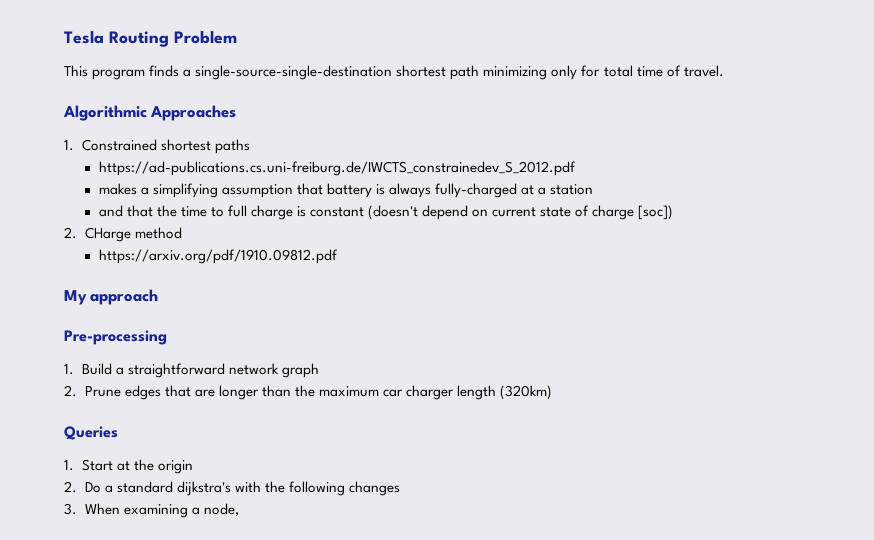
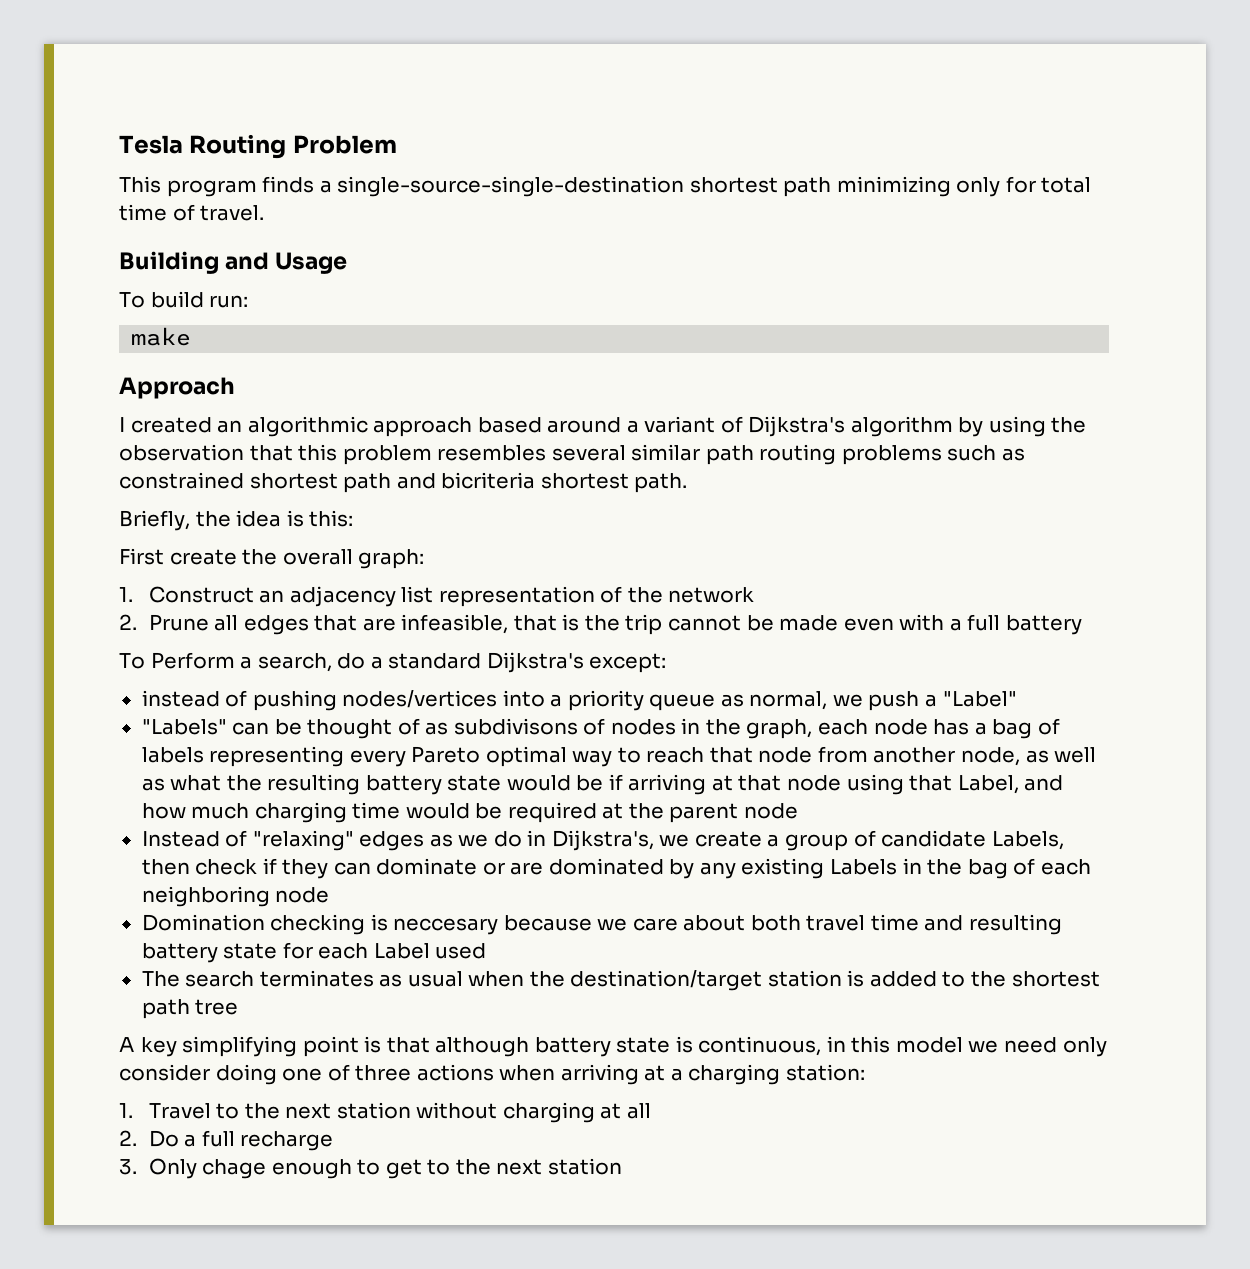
[63,105,237,121] [64,139,251,154] [98,161,576,176] [98,183,594,198] [98,205,674,220] [64,227,182,242] [98,249,338,264] [64,289,159,305] [64,330,167,345] [64,363,226,378] Algorithmic Approaches // 1. Constrained shortest paths // https://ad-publications.cs.uni-freiburg.de/IWCTS_constrainedev_S_2012.pdf // makes a simplifying assumption that battery is always fully-charged at a station // and that the time to full charge is constant (doesn't depend on current state of charge [soc]) // 2. CHarge method // https://arxiv.org/pdf/1910.09812.pdf // My approach // Pre-processing // 1. Build a straightforward -> [119,251,348,274] [119,291,249,308] [131,327,192,346] [119,377,235,399] [119,416,1087,437] [119,444,1025,465] [119,472,688,493] [119,510,354,531] [119,548,425,569] [119,586,663,607] Building and Usage // To build run: // make // Approach // I created an algorithmic approach based around a variant of Dijkstra's algorithm by using the observation that this problem resembles several similar path routing problems such as constrained shortest path and bicriteria shortest path. // Briefly, the idea is this: // First create the overall graph: // 1. Construct an adjacency list representation of the
[282,363,320,378] graph -> (755, 595) none
(121, 391) none -> [214,615,239,631] all
[218,385,553,400] [64,426,118,440] [64,459,194,474] [64,481,400,496] [64,503,239,518] longer than the maximum car charger length (320km) // Queries // 1. Start at the origin // 2. Do a standard dijkstra's with the following changes // 3. When examining a node, -> [401,614,1082,635] [119,652,667,673] [141,690,1017,711] [141,718,1060,739] [141,746,1097,767] [141,774,1064,795] [141,802,798,823] [141,830,1064,851] [141,858,1091,879] [141,886,330,907] [141,914,1062,935] [141,942,487,963] [141,970,1100,991] [141,999,239,1019] [119,1036,1107,1057] [119,1064,865,1085] [119,1102,651,1123] [119,1130,334,1151] [119,1158,622,1179] infeasible, that is the trip cannot be made even with a full battery // To Perform a search, do a standard Dijkstra's except: // instead of pushing nodes/vertices into a priority queue as normal, we push a "Label" // "Labels" can be thought of as subdivisons of nodes in the graph, each node has a bag of labels representing every Pareto optimal way to reach that node from another node, as well as what the resulting battery state would be if arriving at that node using that Label, and how much charging time would be required at the parent node // Instead of "relaxing" edges as we do in Dijkstra's, we create a group of candidate Labels, then check if they can dominate or are dominated by any existing Labels in the bag of each neighboring node // Domination checking is neccesary because we care about both travel time and resulting battery state for each Label used // The search terminates as usual when the destination/target station is added to the shortest path tree // A key simplifying point is that although battery state is continuous, in this model we need only consider doing one of three actions when arriving at a charging station: // 1. Travel to the next station without charging at all // 2. Do a full recharge // 3. Only chage enough to get to the next station

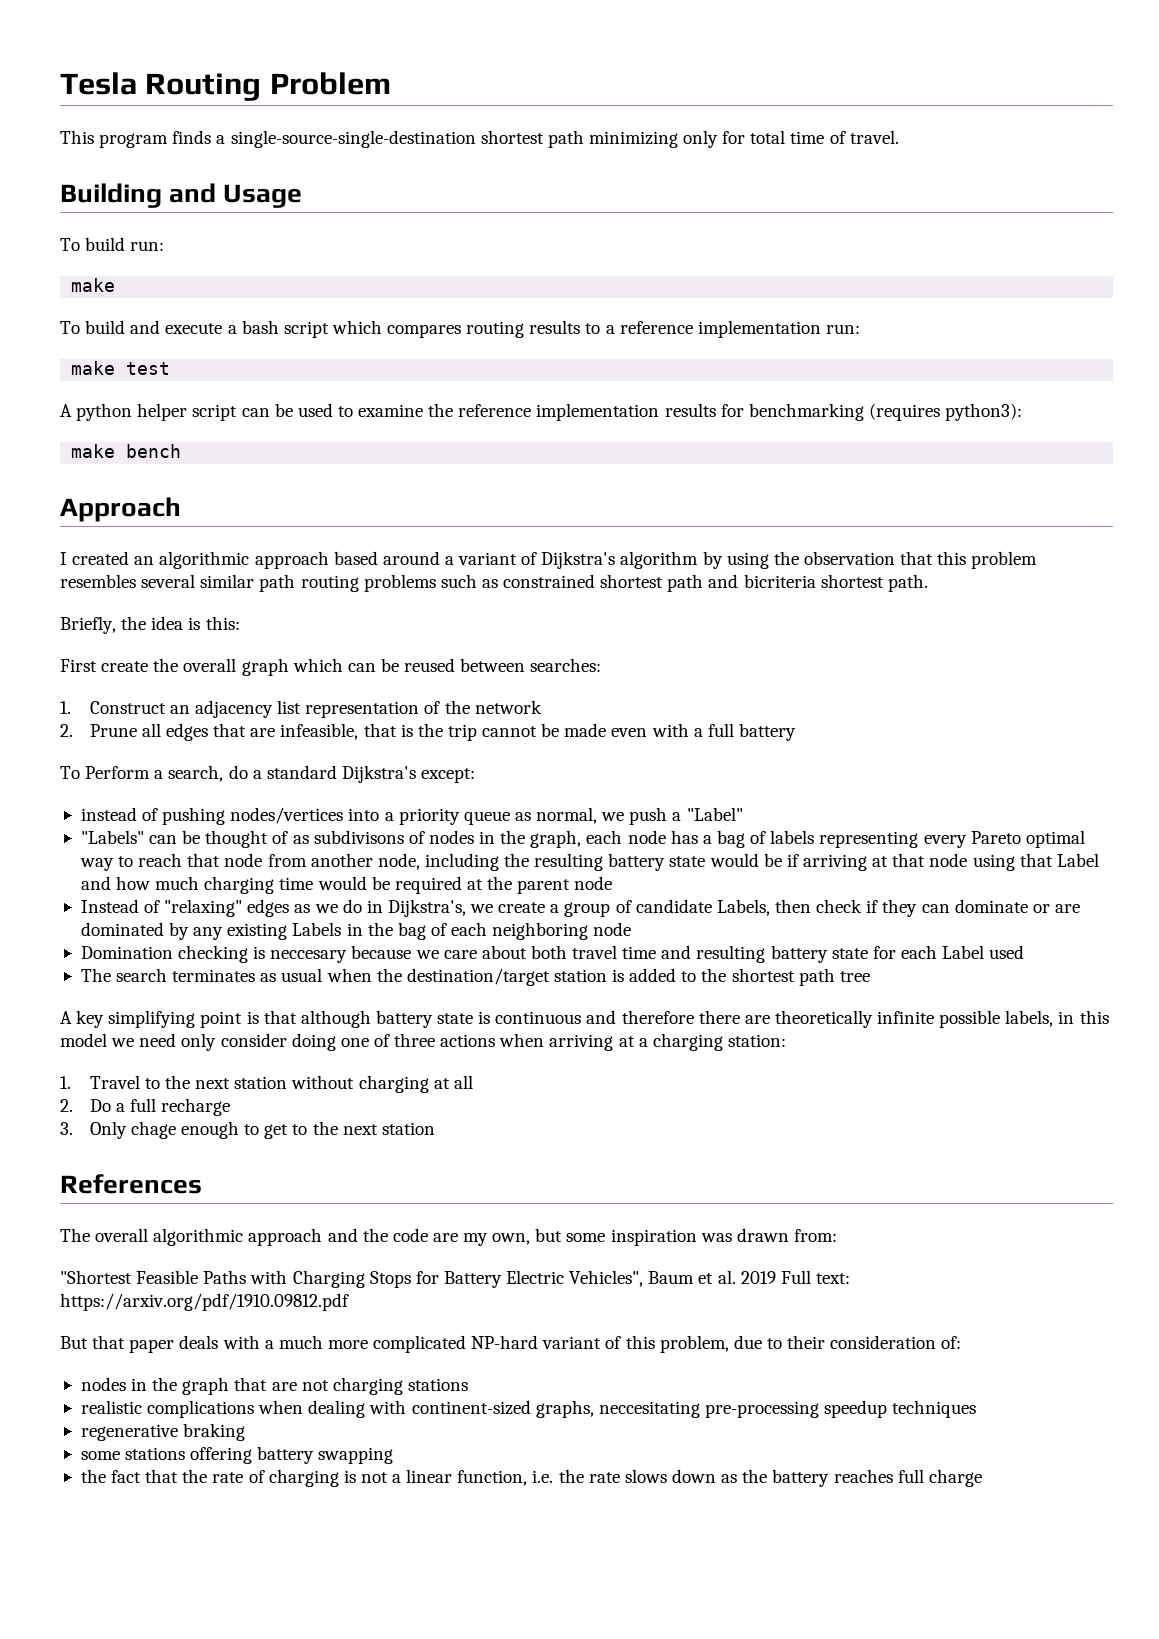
(192, 336) none -> [60,320,860,338] [71,361,171,375] [60,403,1023,421] [71,444,182,458] // To build and execute a bash script which compares routing results to a reference implementation run: // make test // A python helper script can be used to examine the reference implementation results for benchmarking (requires python3): // make bench
[358,549,425,569] graph: -> [241,658,602,676] graph which can be reused between searches:
[1025,747,1097,763] [141,775,222,791] as well as what -> [424,853,499,871] including
[957,775,1019,794] Label, -> [1056,853,1099,867] Label
[698,1036,822,1056] continuous, -> [495,1010,1054,1028] continuous and therefore there are theoretically infinite possible labels,
(622, 1166) none -> [60,1174,202,1194] [60,1228,837,1246] [60,1270,850,1288] [60,1293,349,1311] [60,1335,962,1353] [80,1377,468,1395] [80,1400,977,1418] [80,1423,246,1441] [80,1446,394,1464] [80,1469,982,1487] // References // The overall algorithmic approach and the code are my own, but some inspiration was drawn from: // "Shortest Feasible Paths with Charging Stops for Battery Electric Vehicles", Baum et al. 2019 Full text: https://arxiv.org/pdf/1910.09812.pdf // But that paper deals with a much more complicated NP-hard variant of this problem, due to their consideration of: // nodes in the graph that are not charging stations // realistic complications when dealing with continent-sized graphs, neccesitating pre-processing speedup techniques // regenerative braking // some stations offering battery swapping // the fact that the rate of charging is not a linear function, i.e. the rate slows down as the battery reaches full charge

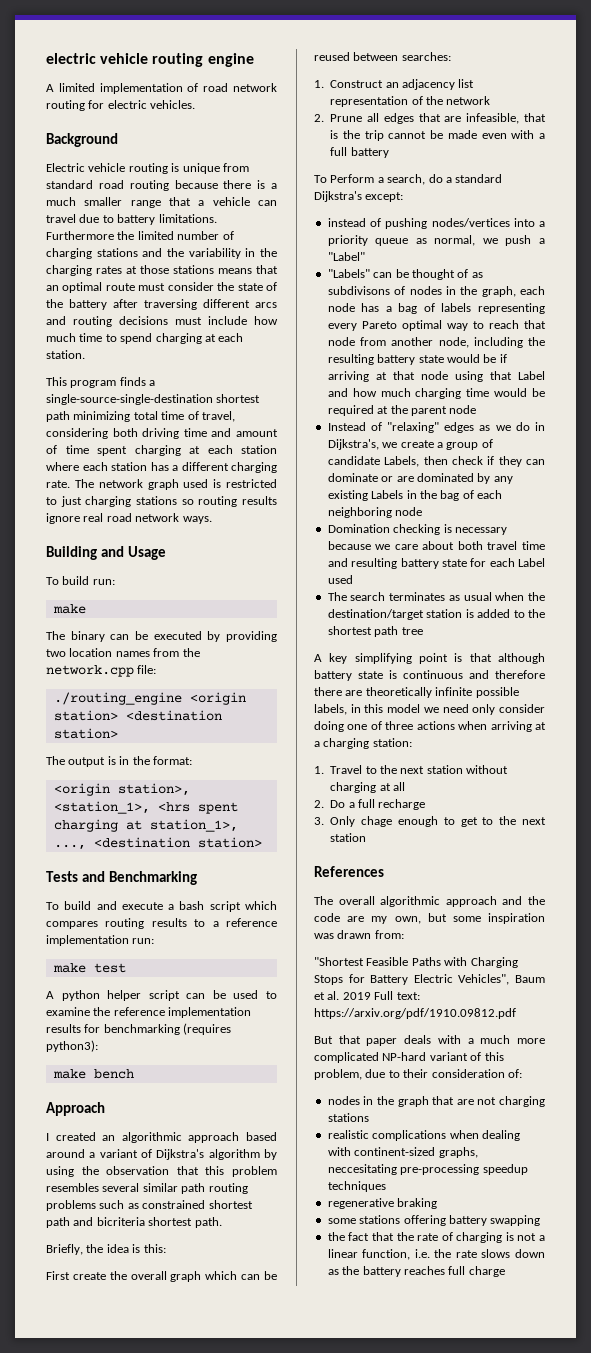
[60,72,391,101] Tesla Routing Problem -> [46,53,254,67] [46,83,277,94] [46,100,196,111] [46,133,118,147] [46,163,249,174] [46,180,277,191] [46,197,277,208] [46,214,217,225] [46,231,234,240] [46,248,277,259] [46,265,278,276] [46,282,277,293] [46,299,277,310] [46,316,278,327] [46,333,244,344] [46,350,85,359] electric vehicle routing engine // A limited implementation of road network routing for electric vehicles. // Background // Electric vehicle routing is unique from standard road routing because there is a much smaller range that a vehicle can travel due to battery limitations. Furthermore the limited number of charging stations and the variability in the charging rates at those stations means that an optimal route must consider the state of the battery after traversing different arcs and routing decisions must include how much time to spend charging at each station.
[683,130,746,148] only for -> (131, 416) none
[849,130,899,144] travel. -> [201,411,235,422] [46,428,278,439] [46,445,277,456] [46,462,277,473] [46,479,277,490] [46,496,277,507] [46,513,212,524] travel, considering both driving time and amount of time spent charging at each station where each station has a different charging rate. The network graph used is restricted to just charging stations so routing results ignore real road network ways.
(116, 285) none -> [46,631,277,642] [46,648,200,657] [46,665,157,677] [53,692,246,705] [53,710,222,721] [53,728,118,739] [46,756,192,767] [53,783,190,796] [53,801,238,814] [53,819,238,832] [53,837,262,850] [46,871,197,885] // The binary can be executed by providing two location names from the network.cpp file: // ./routing_engine <origin station> <destination station> // The output is in the format: // <origin station>, <station_1>, <hrs spent charging at station_1>, ..., <destination station> // Tests and Benchmarking
[270,950,348,963] neccesary -> [454,527,507,535] necessary

